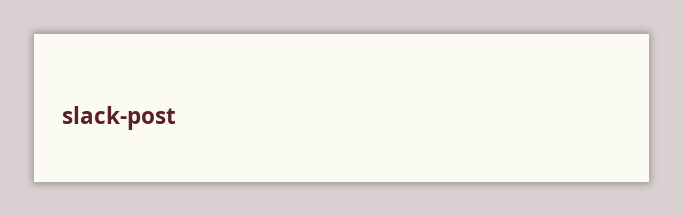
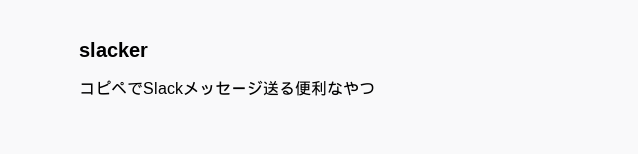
[62,106,176,130] slack-post -> [79,42,148,57] [79,80,375,96] slacker // コピペでSlackメッセージ送る便利なやつ

